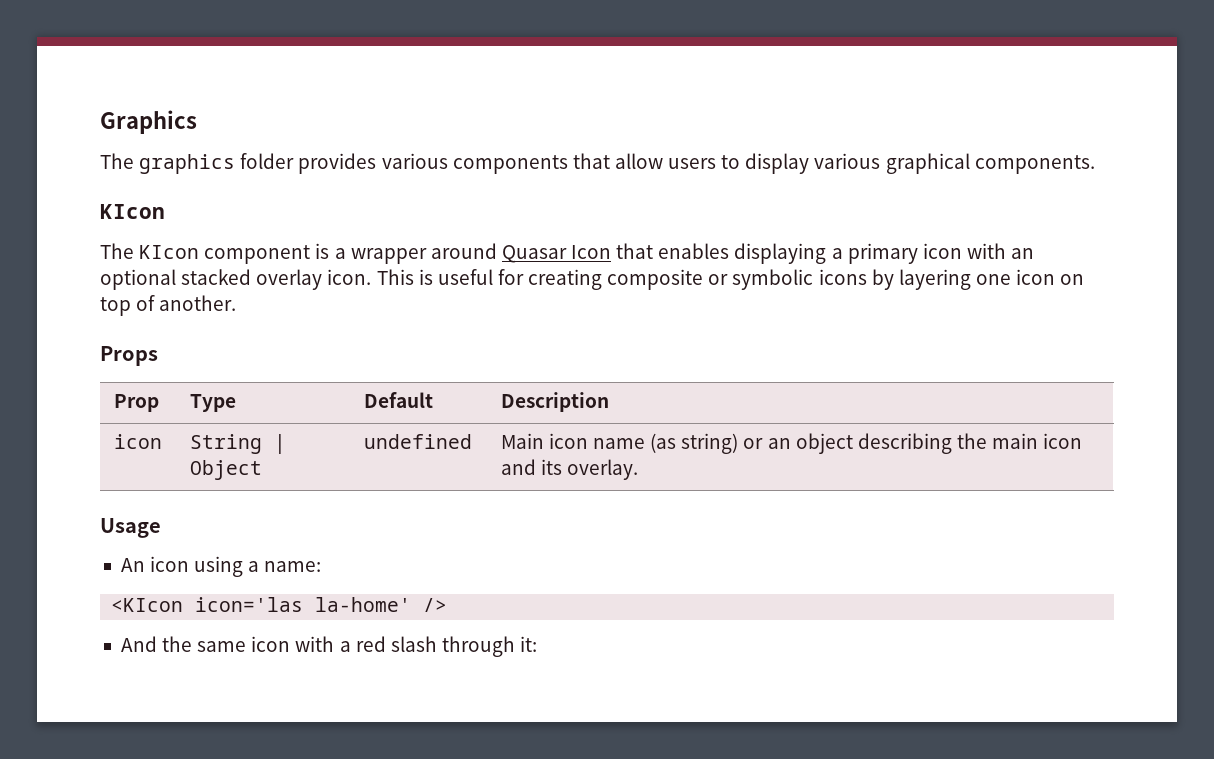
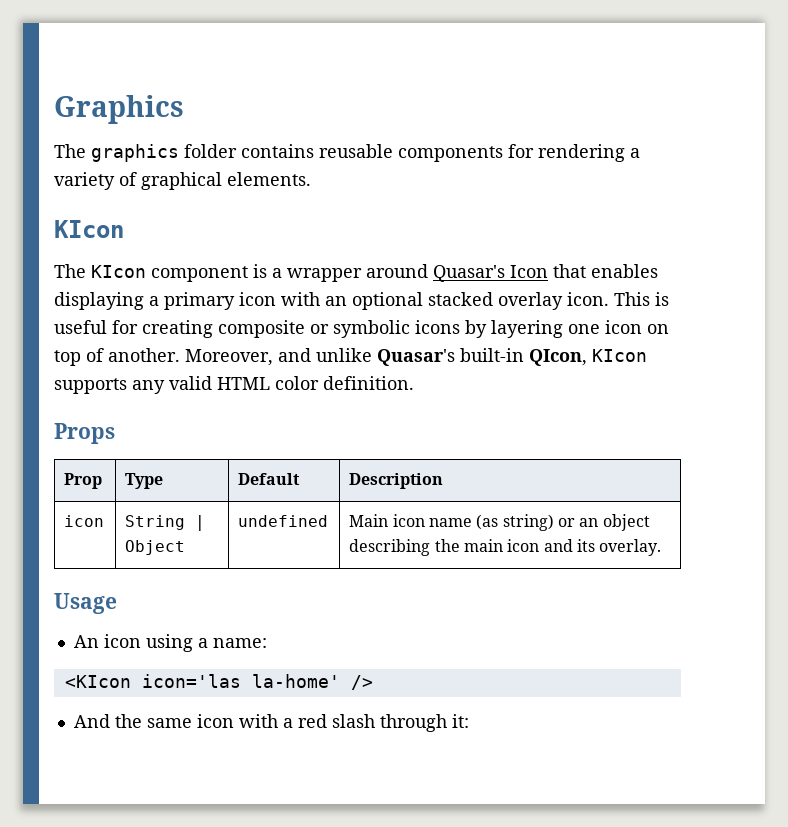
[298,153,1095,174] provides various components that allow users to display various graphical components. -> [241,144,640,162] [54,172,311,190] contains reusable components for rendering a variety of graphical elements.
[501,245,567,263] Quasar -> [433,265,505,282] Quasar's
(237, 303) none -> [185,348,647,366] [54,376,414,394] Moreover, and unlike Quasar's built-in QIcon, KIcon supports any valid HTML color definition.

